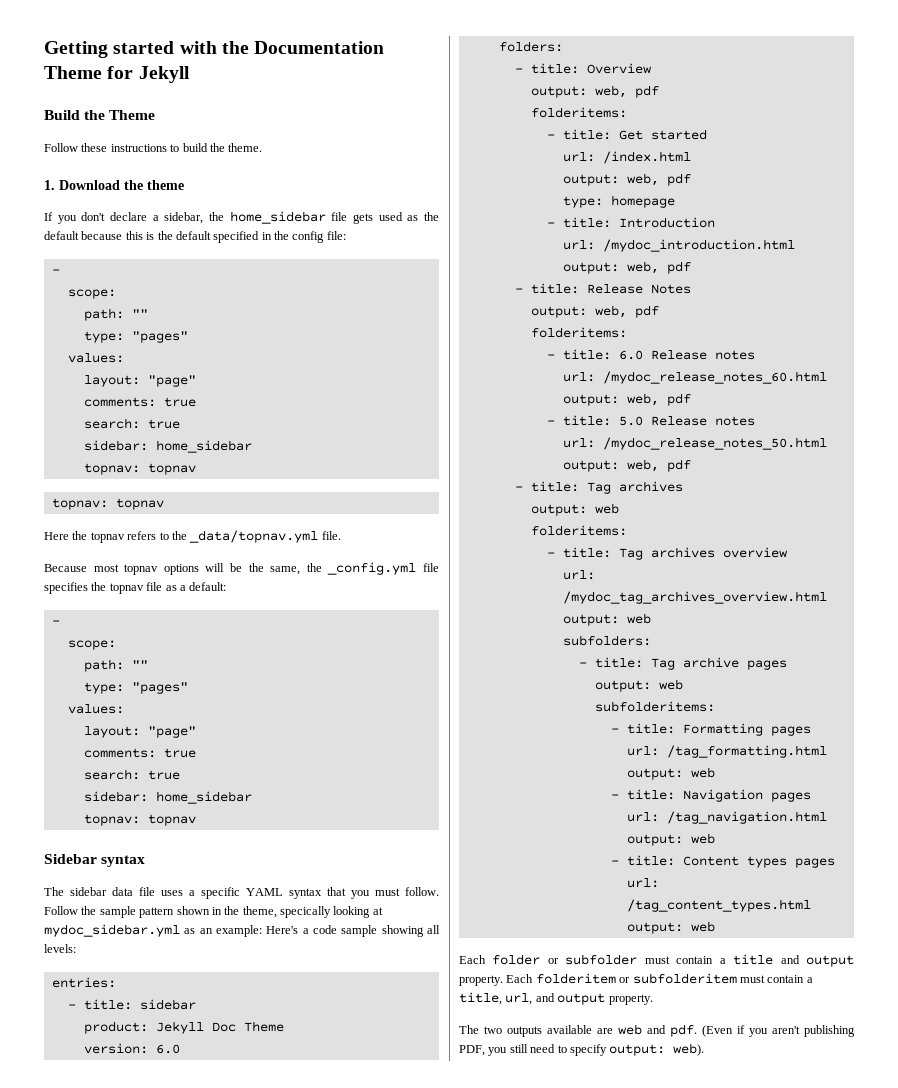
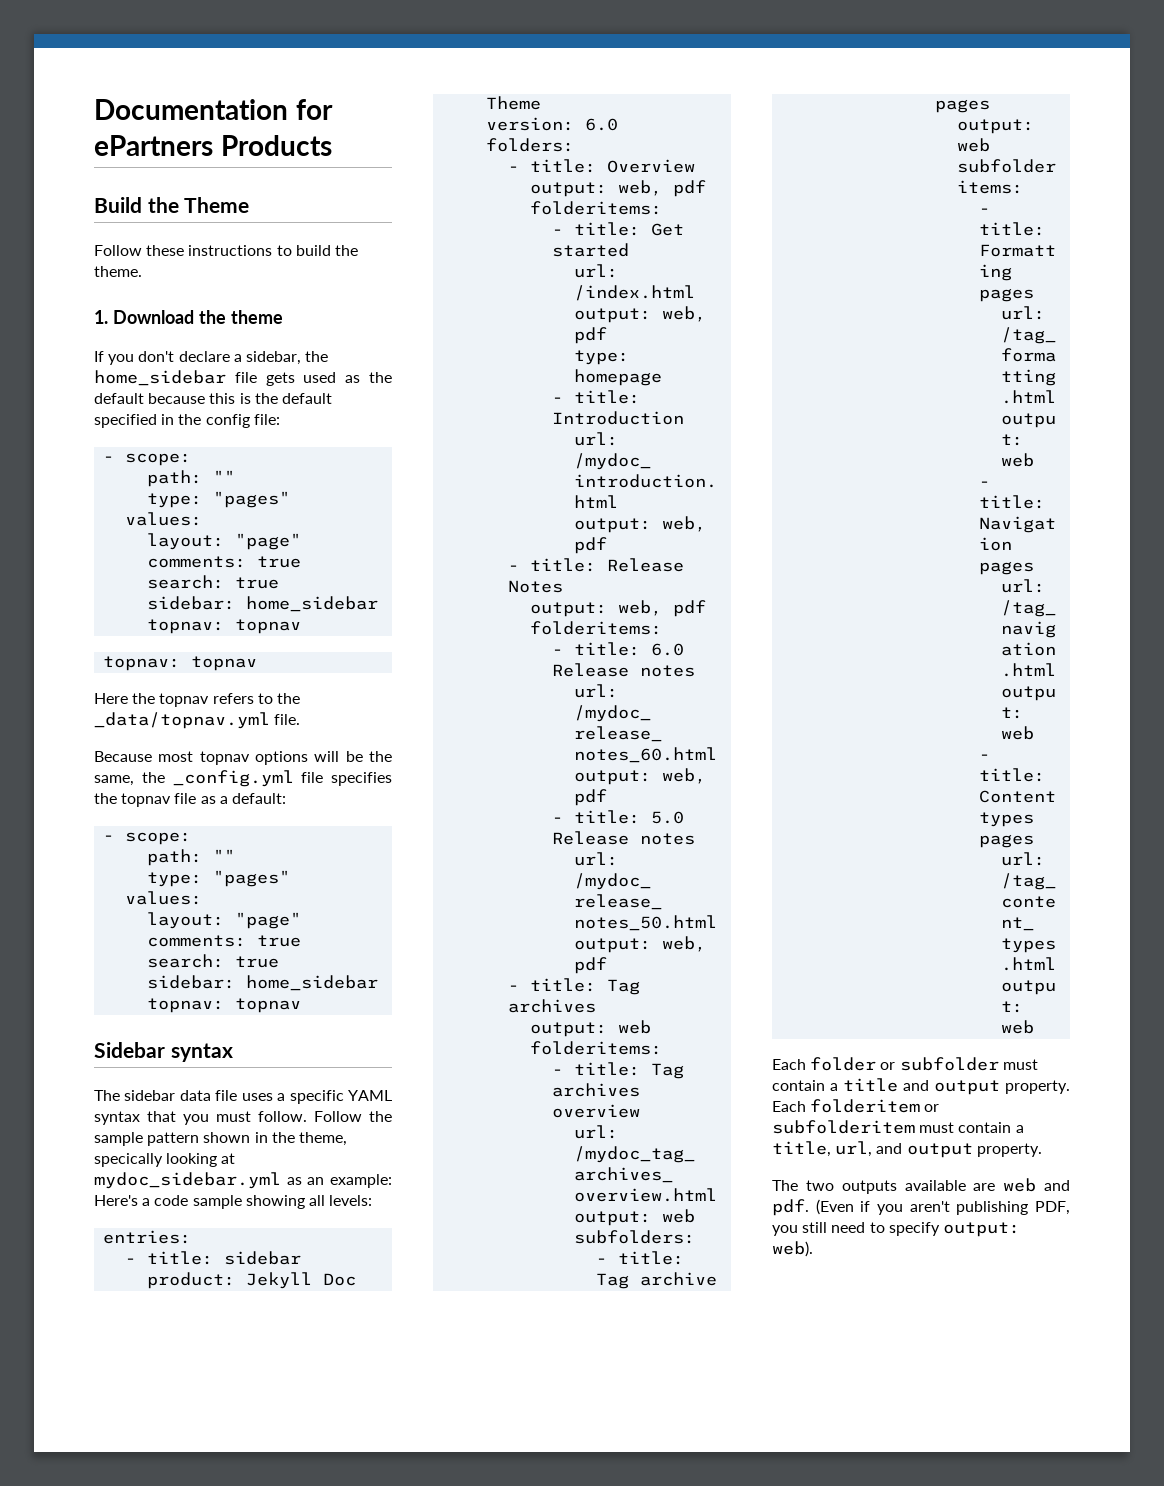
[44,41,385,58] [44,66,190,83] Getting started with the Documentation Theme for Jekyll -> [94,99,333,120] [94,135,332,156] Documentation for ePartners Products
(60, 271) // -> (115, 459) none
(60, 622) // -> (115, 838) none

